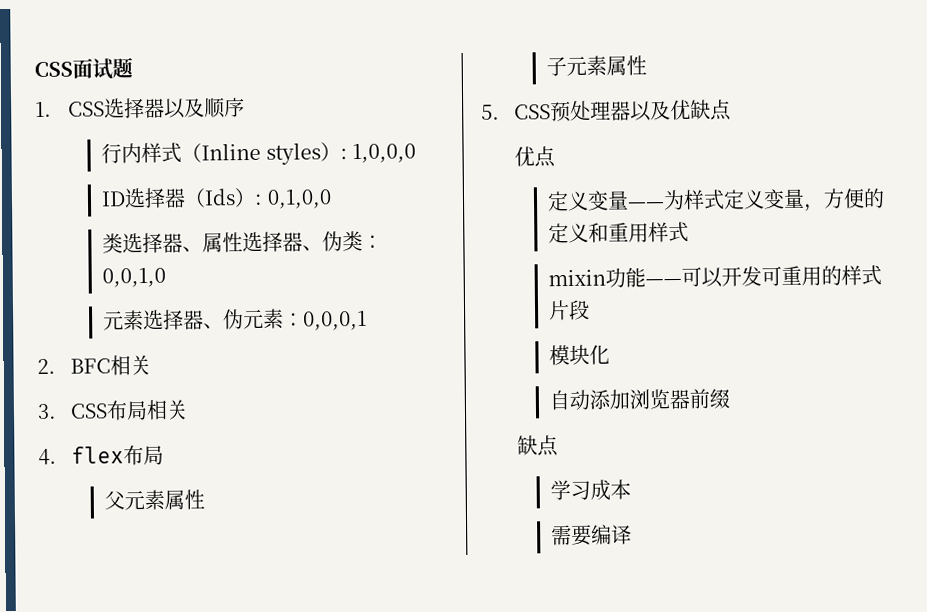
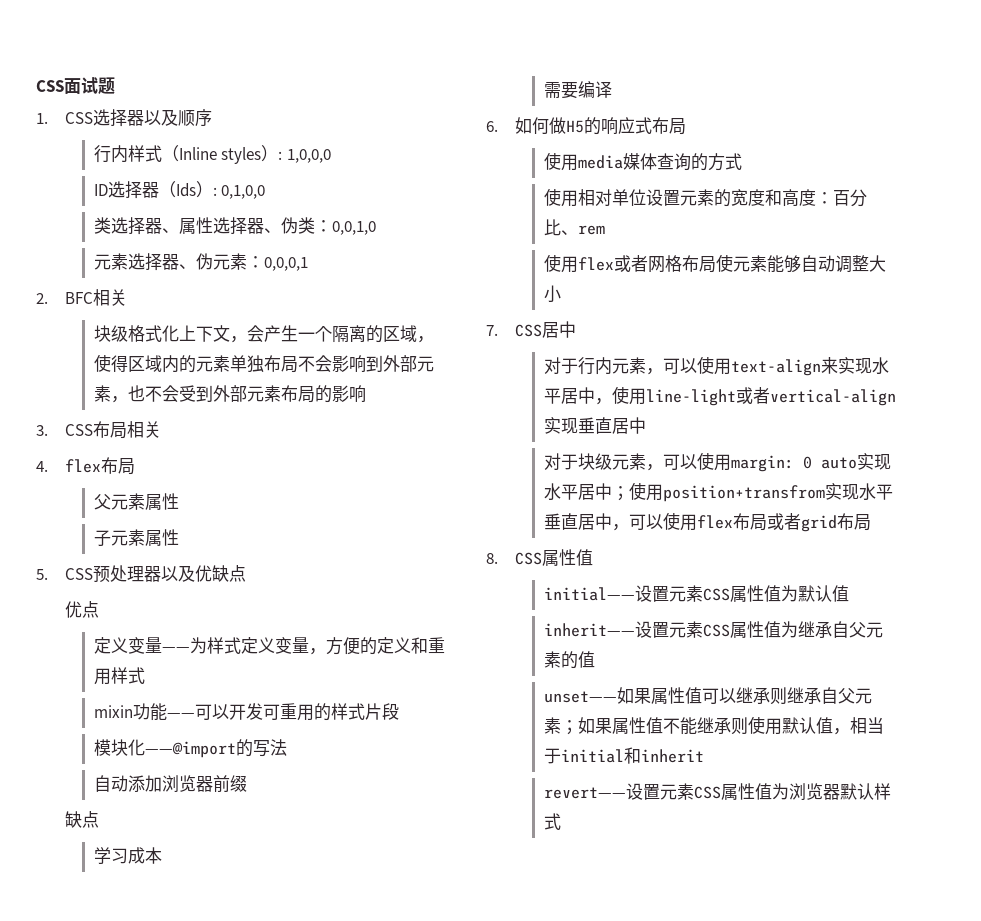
(152, 365) none -> [93,325,434,343] [93,354,434,373] [93,385,366,403] // 块级格式化上下文，会产生一个隔离的区域，使得区域内的元素单独布局不会影响到外部元素，也不会受到外部元素布局的影响
(611, 354) none -> [144,739,287,758] ——@import的写法
(633, 534) none -> [486,117,686,135] [543,152,742,171] [543,188,867,207] [543,219,605,236] [543,254,886,273] [543,285,561,303] [486,321,576,338] [543,356,889,376] [543,386,896,406] [543,417,646,434] [543,452,891,472] [543,482,893,502] [543,512,871,532] [486,549,593,566] [543,585,849,602] [543,621,883,638] [543,651,595,669] [543,687,872,705] [543,716,884,735] [543,747,704,764] [543,783,891,800] [543,813,561,830] // 6.如何做H5的响应式布局 // 使用media媒体查询的方式 // 使用相对单位设置元素的宽度和高度：百分比、rem // 使用flex或者网格布局使元素能够自动调整大小 // 7. CSS居中 // 对于行内元素，可以使用text-align来实现水平居中，使用line-light或者vertical-align实现垂直居中 // 对于块级元素，可以使用margin: 0 auto实现水平居中；使用position+transfrom实现水平垂直居中，可以使用flex布局或者grid布局 // 8. CSS属性值 // initial——设置元素CSS属性值为默认值 // inherit——设置元素CSS属性值为继承自父元素的值 // unset——如果属性值可以继承则继承自父元素；如果属性值不能继承则使用默认值，相当于initial和inherit // revert——设置元素CSS属性值为浏览器默认样式

